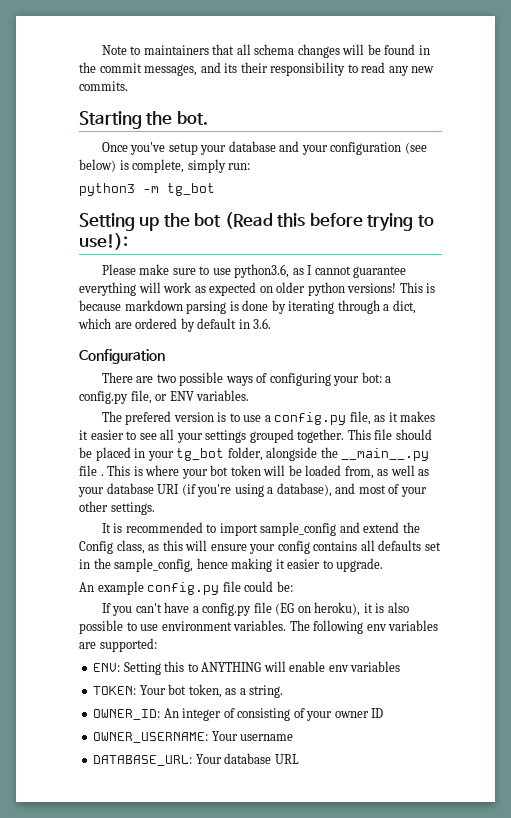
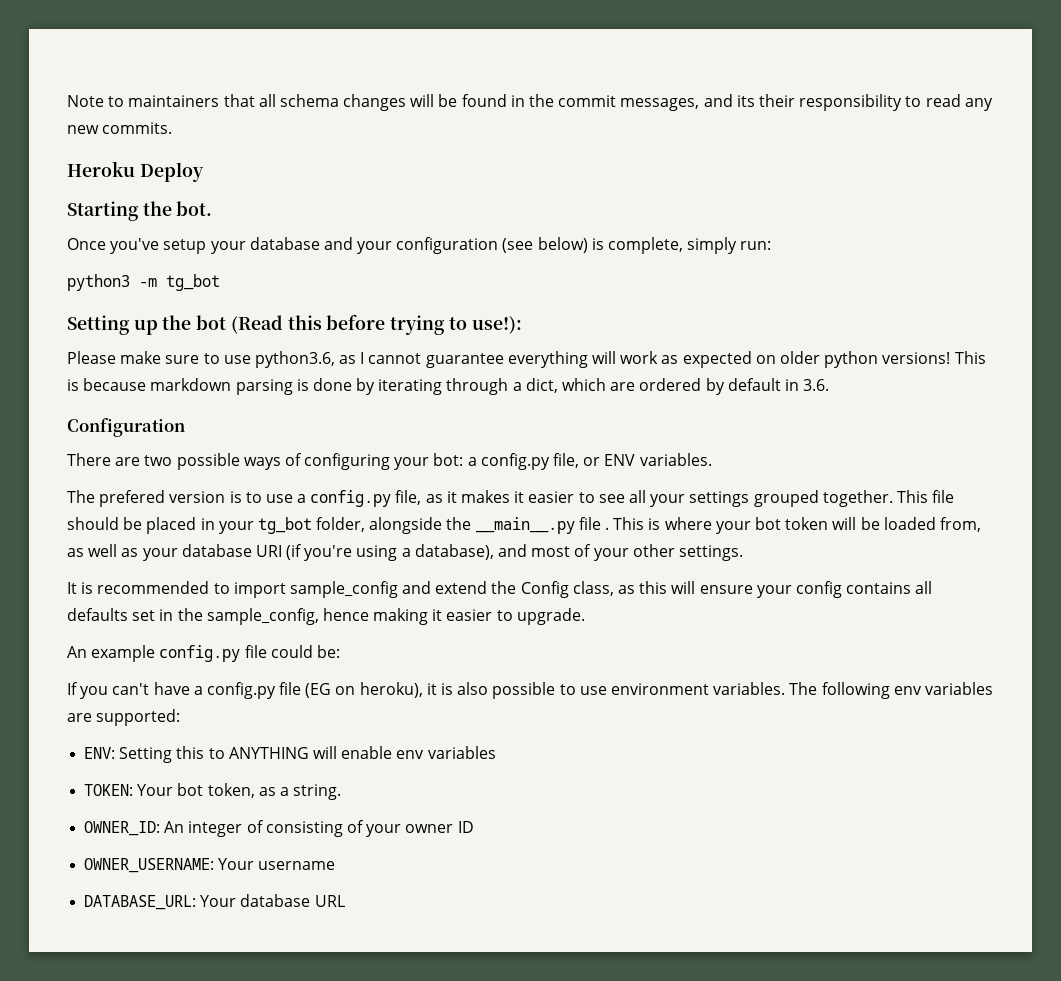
(128, 86) none -> [67,161,204,182] // Heroku Deploy

